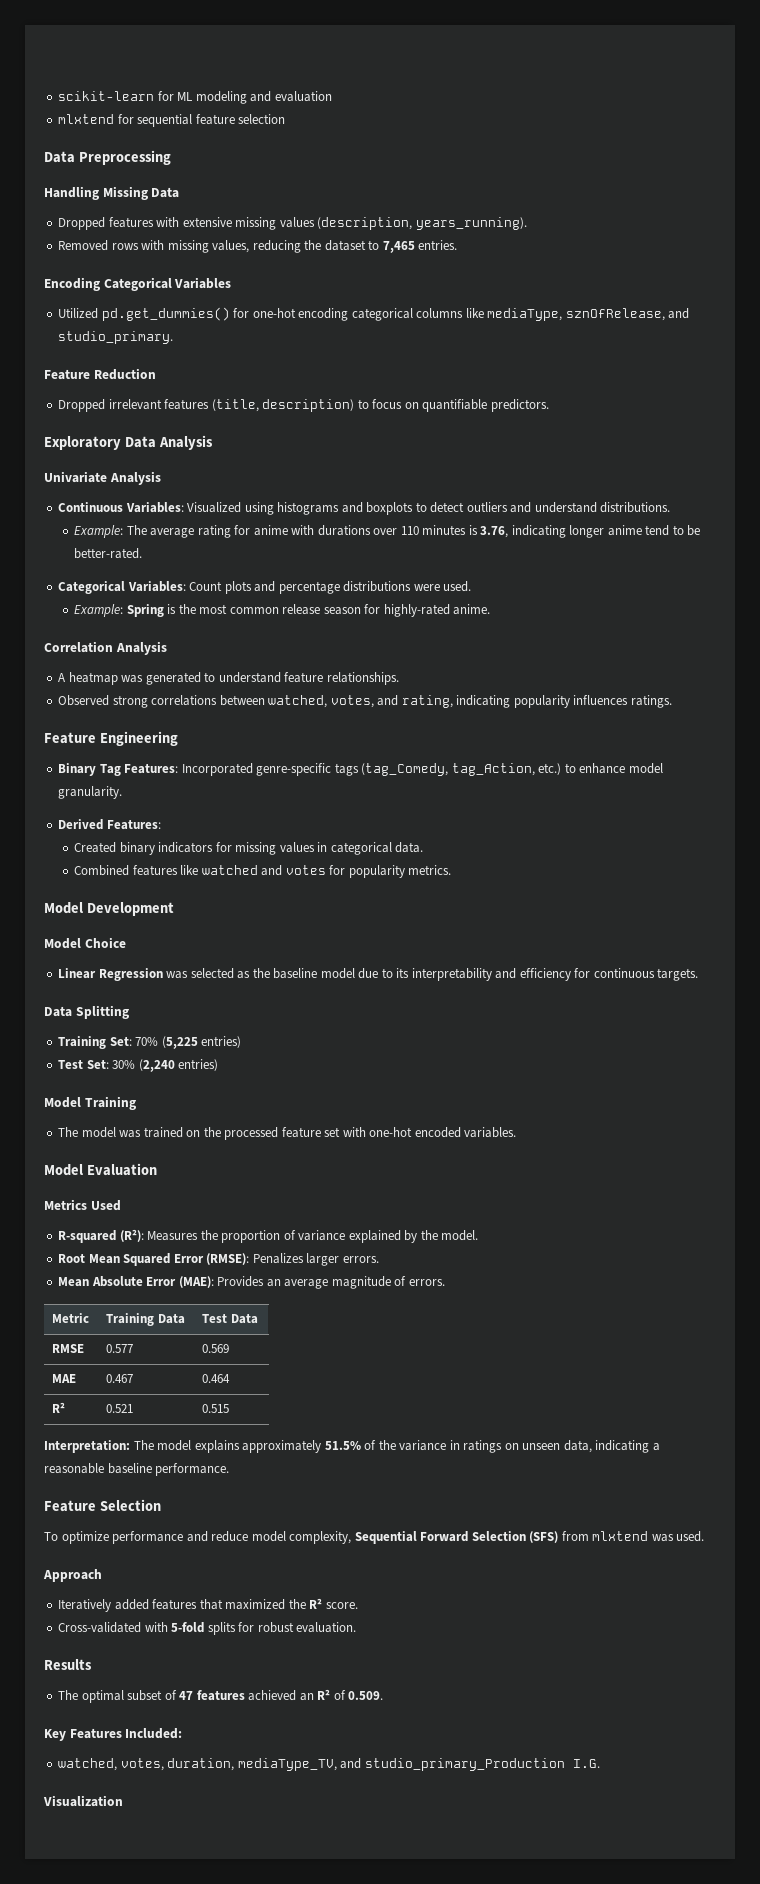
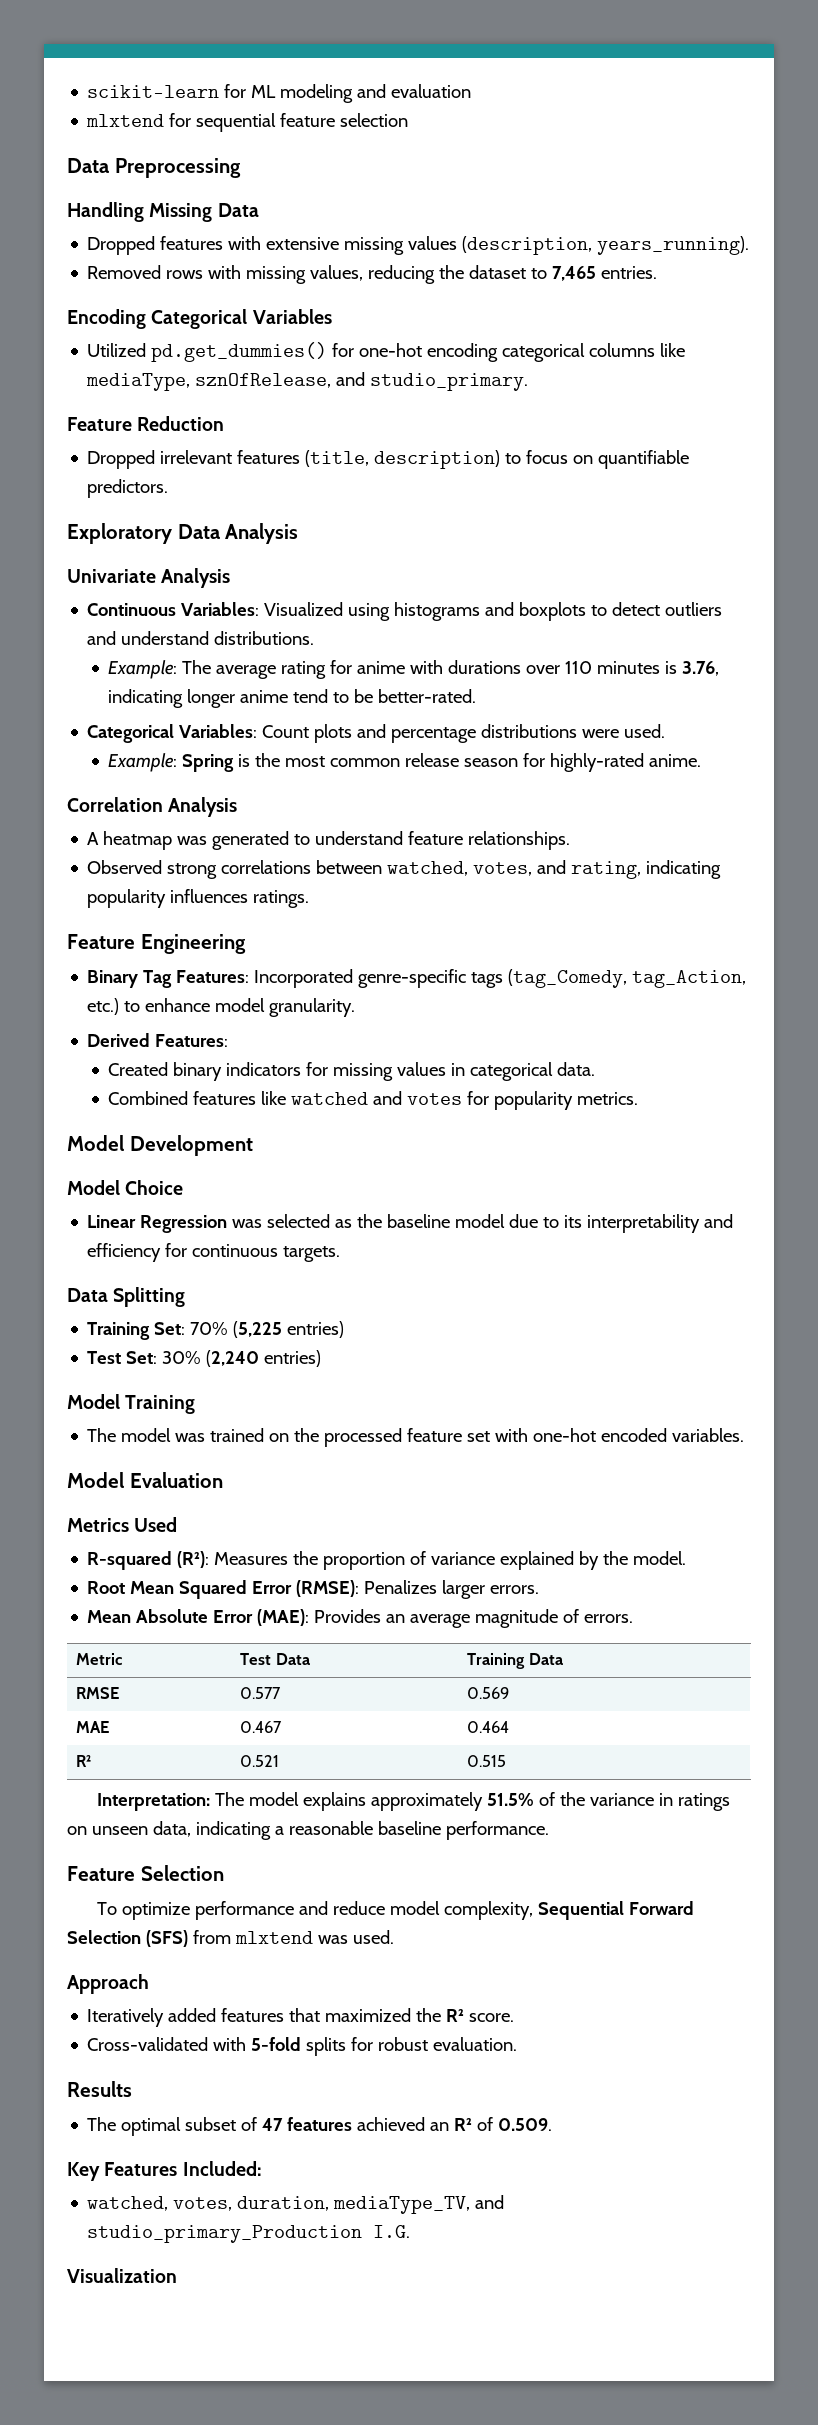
[106,1313,155,1326] Training -> [240,1653,272,1665] Test
[202,1314,228,1323] Test -> [467,1653,526,1669] Training

